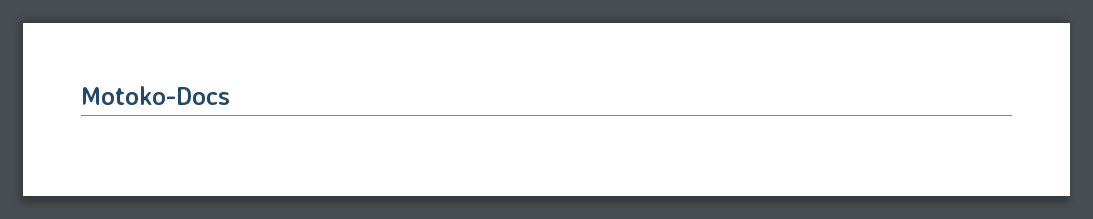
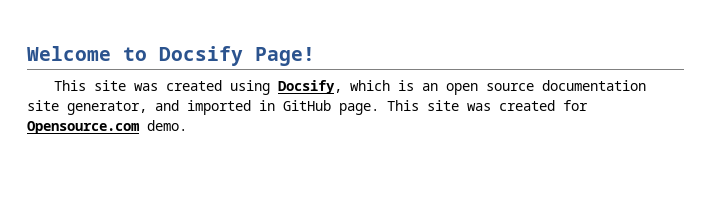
[81,86,230,105] Motoko-Docs -> [27,46,315,66] [54,80,647,95] [27,100,588,115] [27,120,187,134] Welcome to Docsify Page! // This site was created using Docsify, which is an open source documentation site generator, and imported in GitHub page. This site was created for Opensource.com demo.

